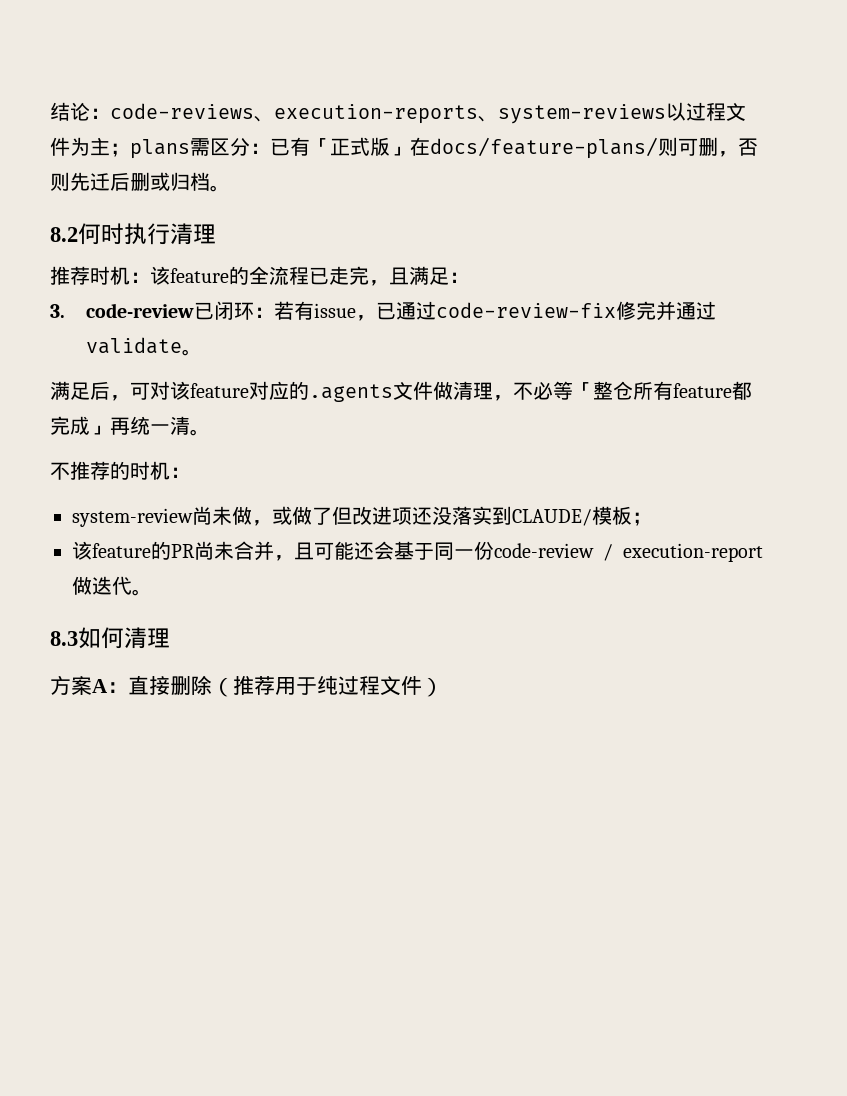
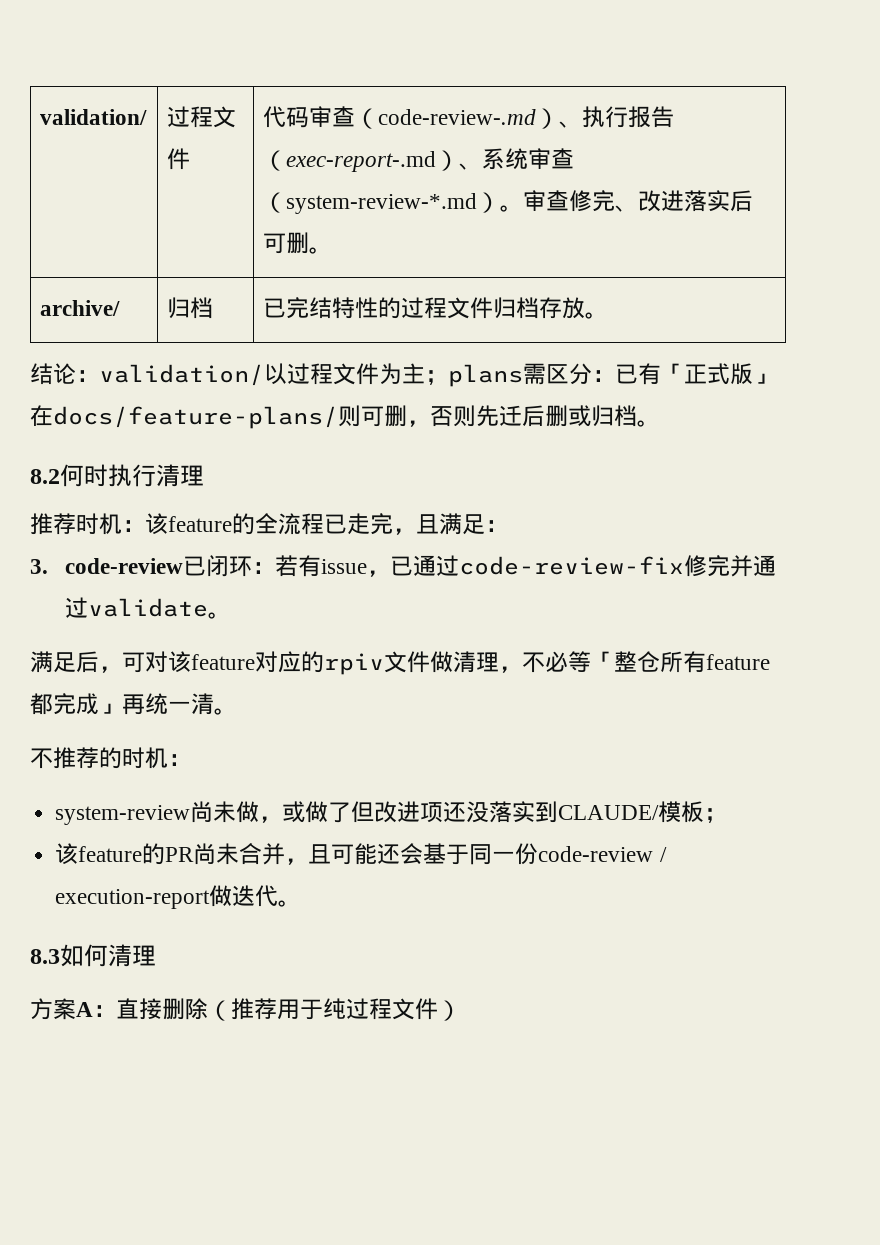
[50,102,666,124] 结论：code-reviews、execution-reports、system-reviews -> [40,109,148,125] [167,106,237,128] [167,148,191,170] [263,106,675,129] [263,148,575,172] [263,190,754,214] [263,232,333,254] [40,300,121,316] [167,297,214,319] [263,297,609,319] [30,363,264,386] validation/ | 过程文件 | 代码审查（code-review-.md）、执行报告（exec-report-.md）、系统审查（system-review-*.md）。审查修完、改进落实后可删。 // archive/ | 归档 | 已完结特性的过程文件归档存放。 // 结论：validation/
[309,384,393,402] .agents -> [324,653,384,675] rpiv

